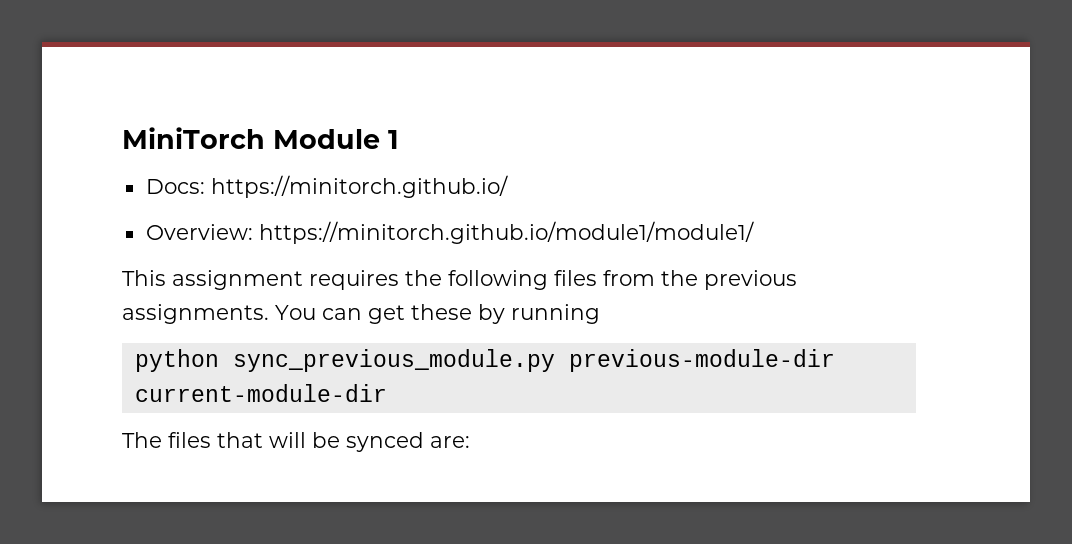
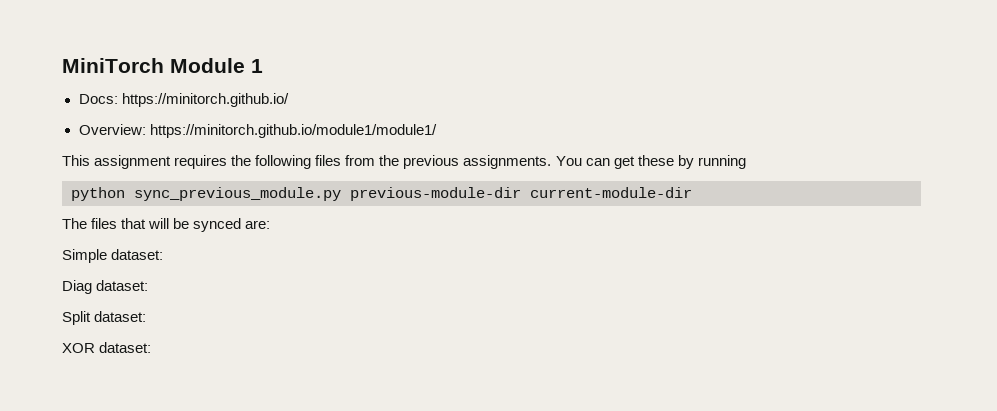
(470, 442) none -> [62,249,164,263] [62,280,149,294] [62,311,147,325] [62,342,152,353] // Simple dataset: // Diag dataset: // Split dataset: // XOR dataset:

